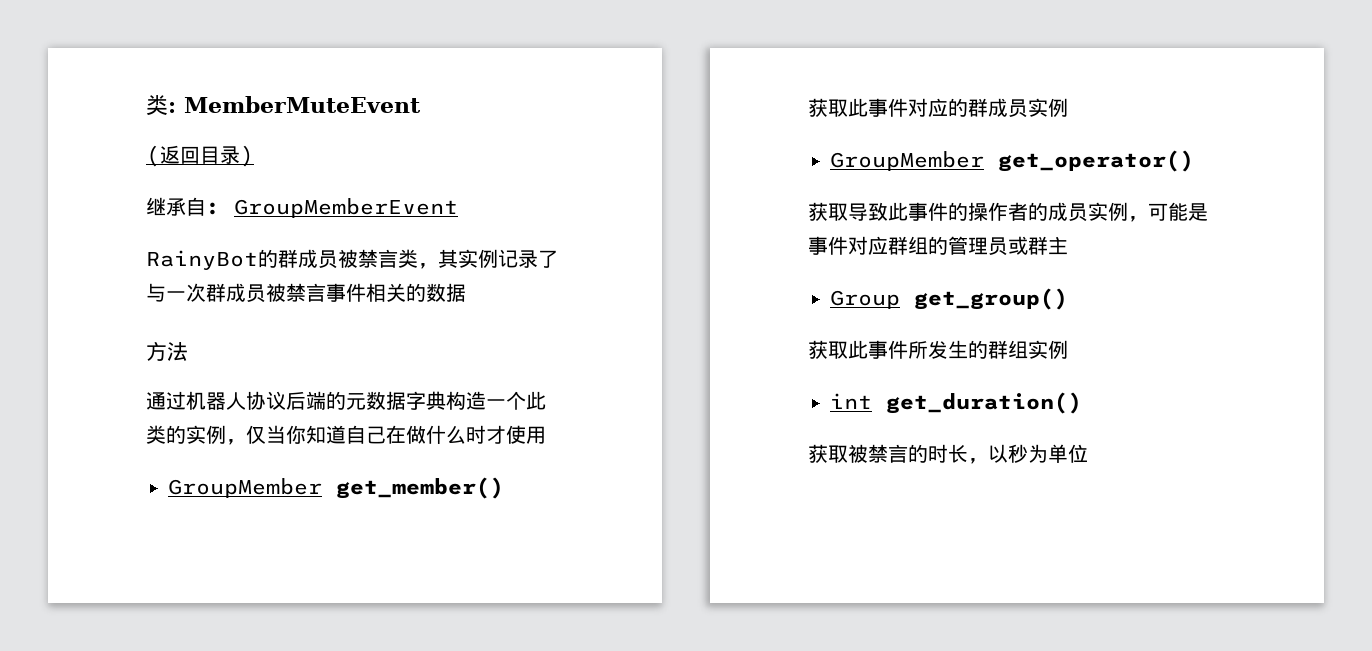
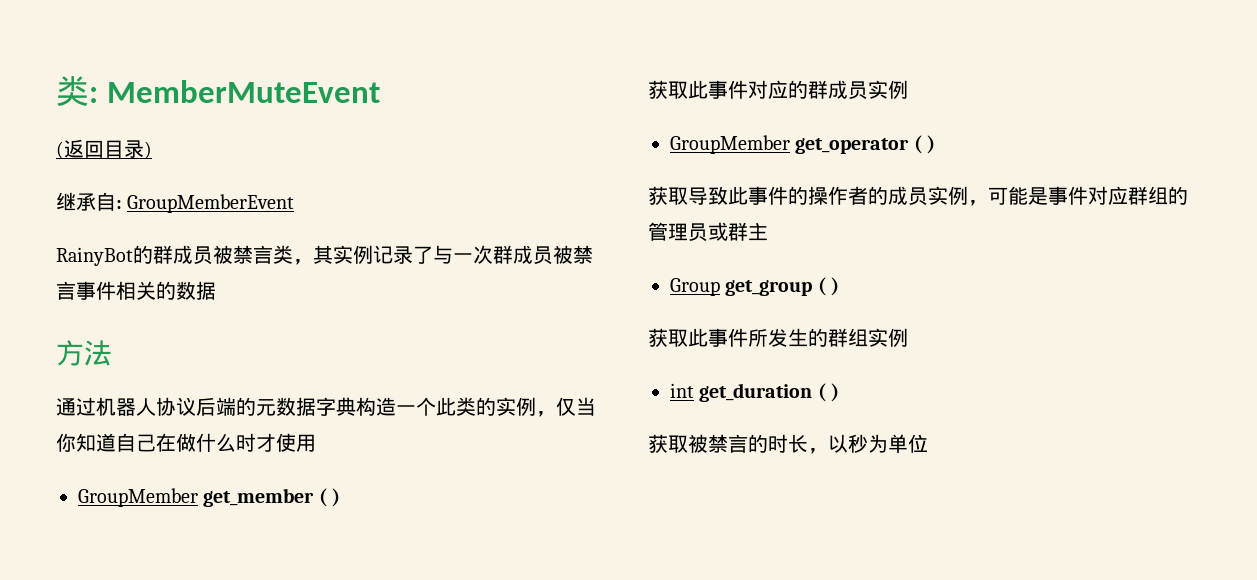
[336,477,504,499] get_member() -> [203,488,341,507] get_member ( )
[998,150,1194,172] get_operator() -> [795,135,936,154] get_operator ( )
[914,288,1068,310] get_group() -> [725,277,840,296] get_group ( )
[886,392,1082,414] get_duration() -> [699,383,840,402] get_duration ( )

